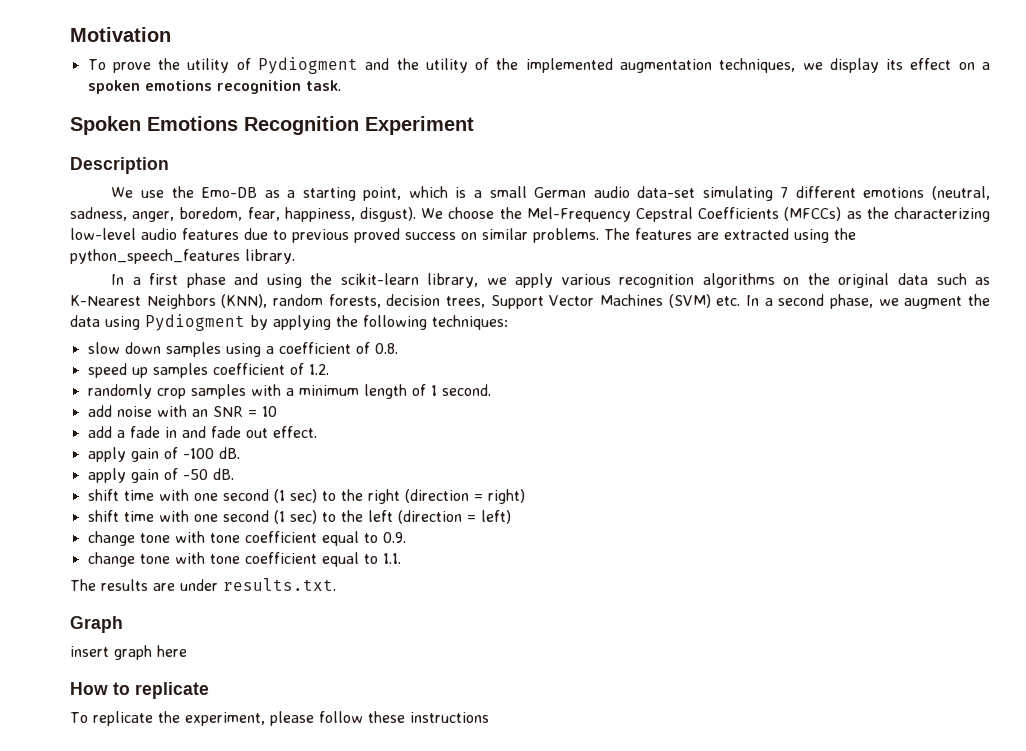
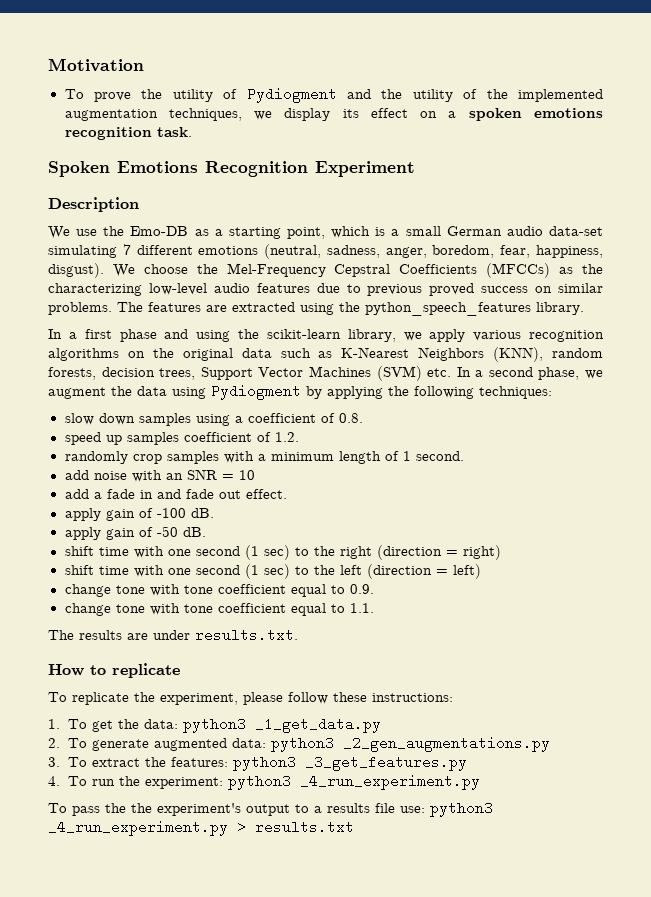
[70,616,123,633] [70,645,187,660] // Graph // insert graph here -> (298, 635) none
[409,712,489,723] instructions -> [372,693,453,702] [48,717,381,733] [48,736,550,752] [48,755,467,771] [48,774,480,790] [48,801,493,817] [48,820,354,836] instructions: // 1. To get the data: python3 _1_get_data.py // 2. To generate augmented data: python3 _2_gen_augmentations.py // 3. To extract the features: python3 _3_get_features.py // 4. To run the experiment: python3 _4_run_experiment.py // To pass the the experiment's output to a results file use: python3 _4_run_experiment.py > results.txt

